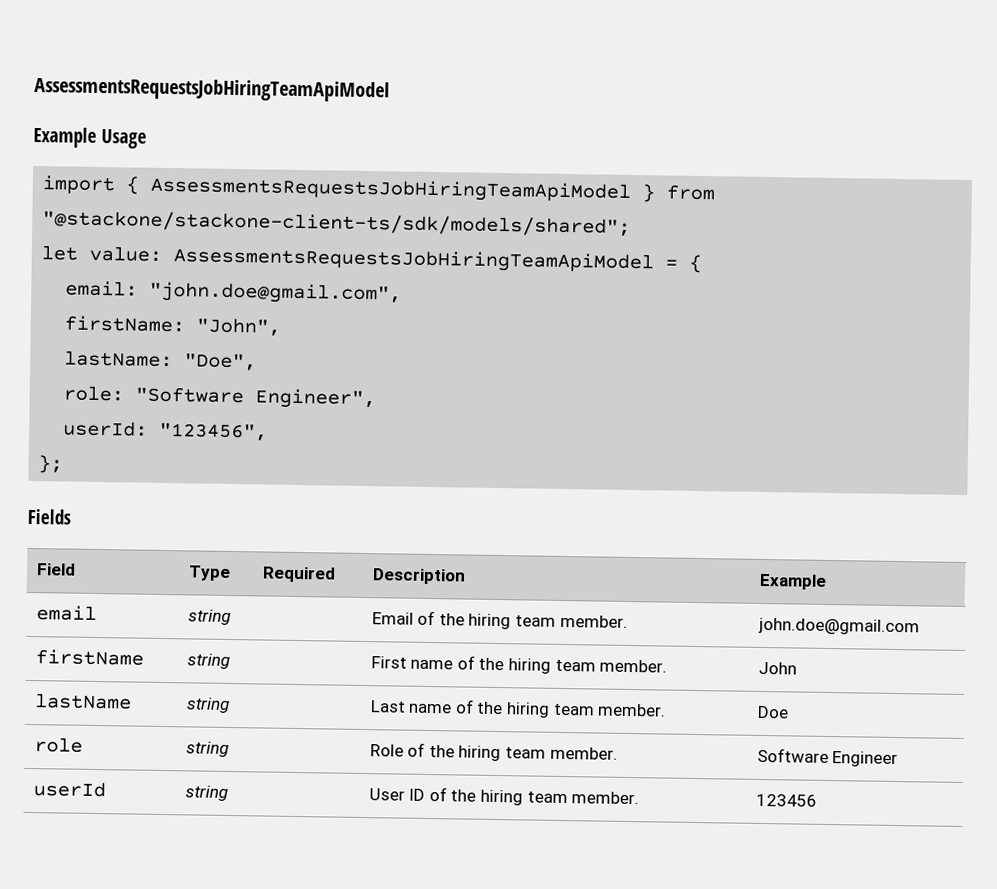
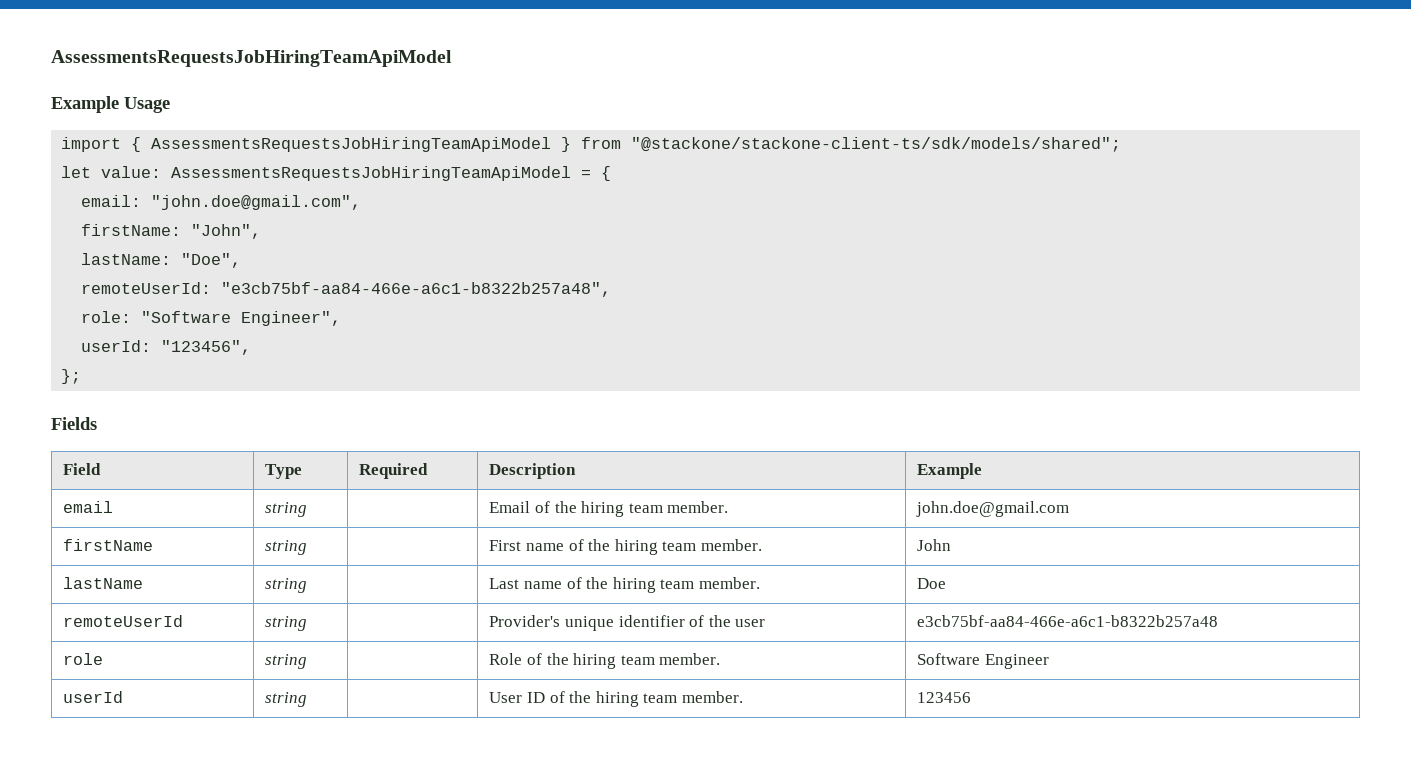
(258, 362) none -> [81,282,612,297] // remoteUserId: "e3cb75bf-aa84-466e-a6c1-b8322b257a48",
(789, 712) none -> [63,615,184,627] [265,616,308,631] [489,615,766,631] [917,615,1219,627] // remoteUserId | string | | Provider's unique identifier of the user | e3cb75bf-aa84-466e-a6c1-b8322b257a48

